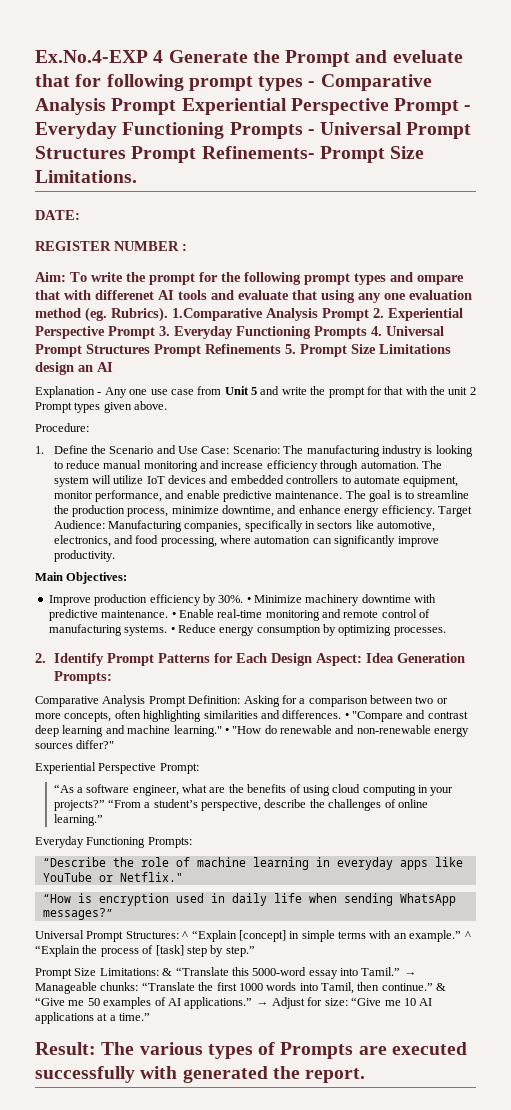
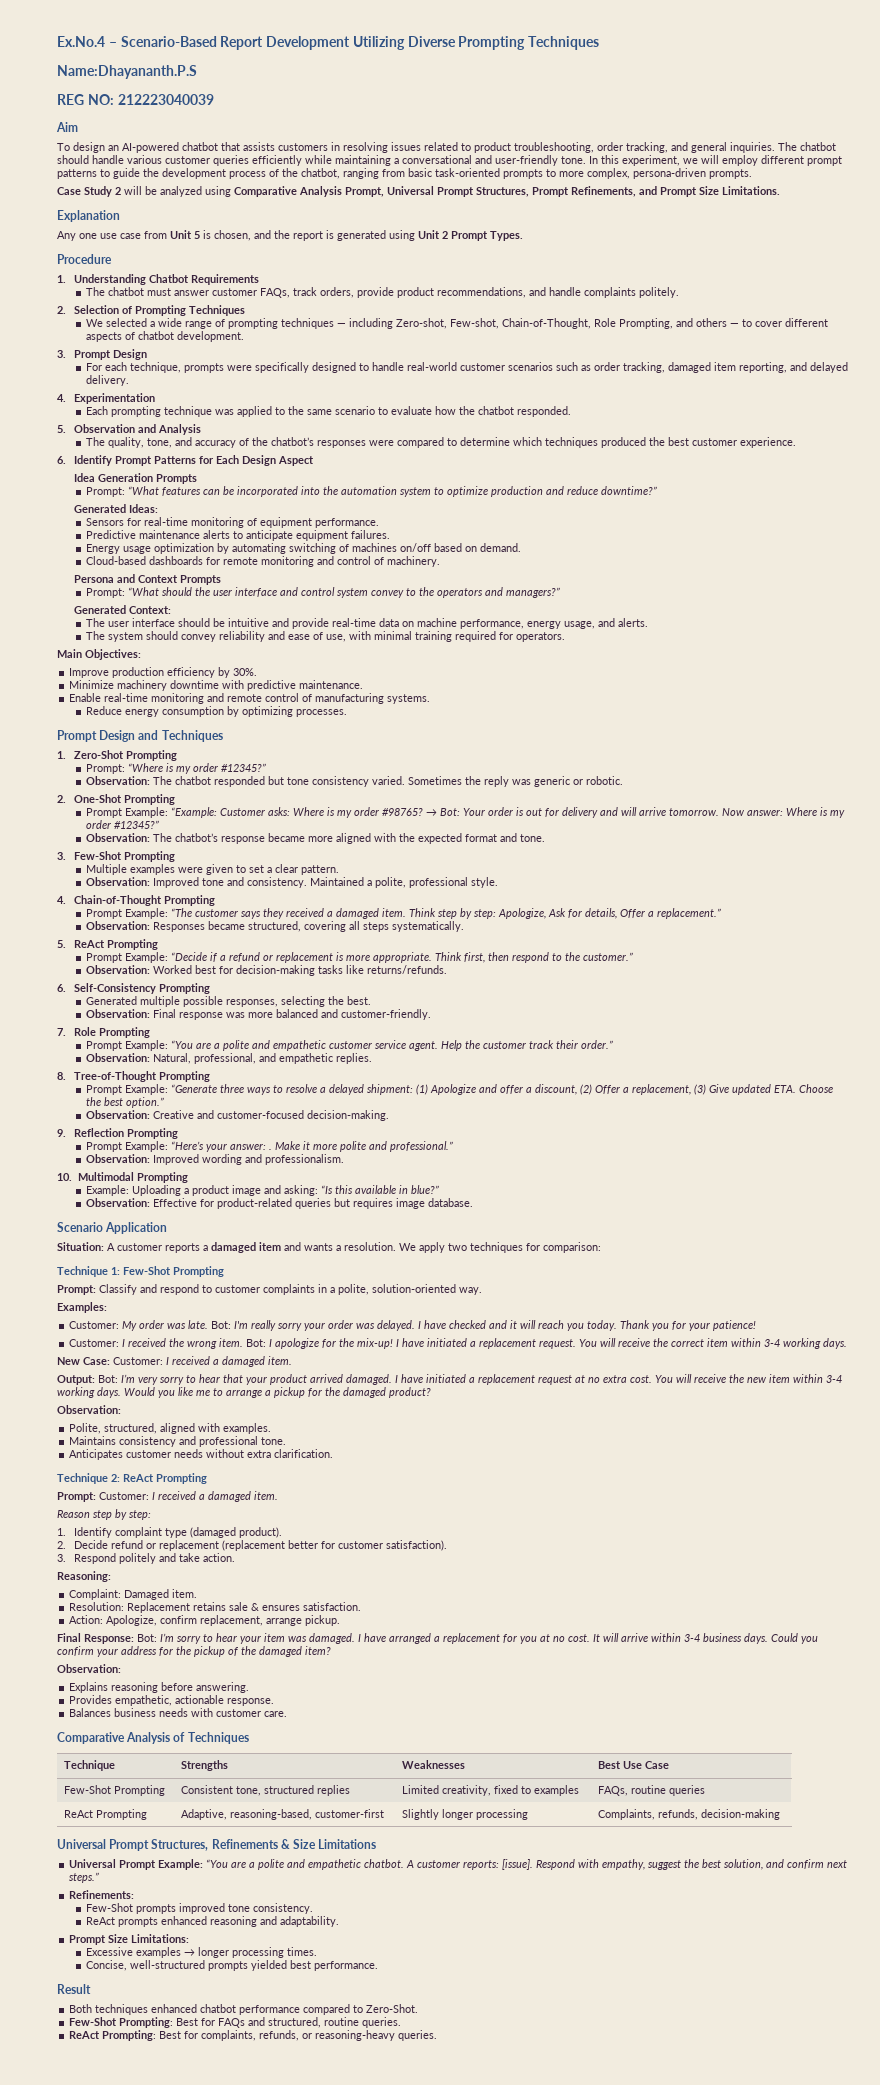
[35,50,463,67] [35,74,432,91] [35,98,472,115] [35,122,472,139] [35,146,425,163] [35,170,137,183] [35,210,80,220] [35,241,187,251] [35,272,464,285] [35,290,472,303] [35,307,463,322] [35,326,444,339] [35,344,451,357] [35,362,113,375] [35,386,102,398] Ex.No.4-EXP 4 Generate the Prompt and eveluate that for following prompt types - Comparative Analysis Prompt Experiential Perspective Prompt - Everyday Functioning Prompts - Universal Prompt Structures Prompt Refinements- Prompt Size Limitations. // DATE: // REGISTER NUMBER : // Aim: To write the prompt for the following prompt types and ompare that with differenet AI tools and evaluate that using any one evaluation method (eg. Rubrics). 1.Comparative Analysis Prompt 2. Experiential Perspective Prompt 3. Everyday Functioning Prompts 4. Universal Prompt Structures Prompt Refinements 5. Prompt Size Limitations design an AI // Explanation - -> [57,36,600,50] [57,65,197,79] [57,94,214,105] [56,122,78,132] [57,142,836,153] [57,155,842,166] [57,168,752,179] [57,186,780,197] [57,210,120,222] Ex.No.4 – Scenario-Based Report Development Utilizing Diverse Prompting Techniques // Name:Dhayananth.P.S // REG NO: 212223040039 // Aim // To design an AI-powered chatbot that assists customers in resolving issues related to product troubleshooting, order tracking, and general inquiries. The chatbot should handle various customer queries efficiently while maintaining a conversational and user-friendly tone. In this experiment, we will employ different prompt patterns to guide the development process of the chatbot, ranging from basic task-oriented prompts to more complex, persona-driven prompts. // Case Study 2 will be analyzed using Comparative Analysis Prompt, Universal Prompt Structures, Prompt Refinements, and Prompt Size Limitations. // Explanation //
[260,386,476,398] [35,401,168,413] [35,423,89,432] [35,445,473,457] [53,460,442,472] [53,475,459,487] [53,490,470,502] [53,505,472,517] [53,520,436,532] [53,535,439,547] [53,550,115,562] and write the prompt for that with the unit 2 Prompt types given above. // Procedure: // 1. Define the Scenario and Use Case: Scenario: The manufacturing industry is looking to reduce manual monitoring and increase efficiency through automation. The system will utilize IoT devices and embedded controllers to automate equipment, monitor performance, and enable predictive maintenance. The goal is to streamline the production process, minimize downtime, and enhance energy efficiency. Target Audience: Manufacturing companies, specifically in sectors like automotive, electronics, and food processing, where automation can significantly improve productivity. -> [203,230,523,241] [57,254,112,264] [57,274,259,285] [85,287,679,298] [57,305,245,316] [85,318,828,329] [85,331,244,342] [57,349,147,360] [85,362,848,373] [85,375,129,386] [57,393,155,404] [85,406,571,417] [57,424,201,435] [85,437,796,448] [57,455,314,466] [73,473,197,484] [85,486,657,497] [73,504,158,513] [85,517,379,528] [85,530,390,541] [85,543,521,554] [85,556,440,567] [73,574,221,585] [85,587,560,598] [73,605,171,614] [85,618,648,629] [85,631,565,642] is chosen, and the report is generated using Unit 2 Prompt Types. // Procedure // 1. Understanding Chatbot Requirements // The chatbot must answer customer FAQs, track orders, provide product recommendations, and handle complaints politely. // 2. Selection of Prompting Techniques // We selected a wide range of prompting techniques — including Zero-shot, Few-shot, Chain-of-Thought, Role Prompting, and others — to cover different aspects of chatbot development. // 3. Prompt Design // For each technique, prompts were specifically designed to handle real-world customer scenarios such as order tracking, damaged item reporting, and delayed delivery. // 4. Experimentation // Each prompting technique was applied to the same scenario to evaluate how the chatbot responded. // 5. Observation and Analysis // The quality, tone, and accuracy of the chatbot’s responses were compared to determine which techniques produced the best customer experience. // 6. Identify Prompt Patterns for Each Design Aspect // Idea Generation Prompts // Prompt: “What features can be incorporated into the automation system to optimize production and reduce downtime?” // Generated Ideas: // Sensors for real-time monitoring of equipment performance. // Predictive maintenance alerts to anticipate equipment failures. // Energy usage optimization by automating switching of machines on/off based on demand. // Cloud-based dashboards for remote monitoring and control of machinery. // Persona and Context Prompts // Prompt: “What should the user interface and control system convey to the operators and managers?” // Generated Context: // The user interface should be intuitive and provide real-time data on machine performance, energy usage, and alerts. // The system should convey reliability and ease of use, with minimal training required for operators.
[246,597,251,603] • -> (258, 672) //
[171,612,176,618] • -> (364, 684) //
[170,627,175,633] • -> (431, 699) //
[35,653,465,666] [53,671,112,684] [35,695,448,707] [35,710,468,722] [35,725,470,737] [35,740,115,749] [35,762,199,774] [53,784,454,796] [53,799,428,811] [53,814,103,826] [35,836,192,848] [42,857,463,870] [42,872,183,882] [42,893,456,906] [42,908,113,920] [35,930,471,942] [35,945,255,957] [35,967,417,979] [35,982,447,994] [35,997,433,1009] [35,1012,151,1024] [35,1042,467,1059] [35,1066,366,1083] 2. Identify Prompt Patterns for Each Design Aspect: Idea Generation Prompts: // Comparative Analysis Prompt Definition: Asking for a comparison between two or more concepts, often highlighting similarities and differences. • "Compare and contrast deep learning and machine learning." • "How do renewable and non-renewable energy sources differ?" // Experiential Perspective Prompt: // “As a software engineer, what are the benefits of using cloud computing in your projects?” “From a student’s perspective, describe the challenges of online learning.” // Everyday Functioning Prompts: // “Describe the role of machine learning in everyday apps like YouTube or Netflix." // “How is encryption used in daily life when sending WhatsApp messages?” // Universal Prompt Structures: ^ “Explain [concept] in simple terms with an example.” ^ “Explain the process of [task] step by step.” // Prompt Size Limitations: & “Translate this 5000-word essay into Tamil.” → Manageable chunks: “Translate the first 1000 words into Tamil, then continue.” & “Give me 50 examples of AI applications.” → Adjust for size: “Give me 10 AI applications at a time.” // Result: The various types of Prompts are executed successfully with generated the report. -> [57,730,223,742] [57,750,177,761] [85,763,266,774] [85,776,623,787] [57,794,175,805] [85,807,845,818] [85,820,159,829] [85,833,545,844] [57,851,175,862] [85,864,339,875] [85,877,498,888] [57,895,215,906] [85,908,721,919] [85,921,464,932] [57,939,158,950] [85,952,633,963] [85,965,447,976] [57,983,210,994] [85,996,371,1007] [85,1009,431,1020] [57,1027,150,1038] [85,1040,613,1051] [85,1053,372,1064] [57,1071,210,1082] [85,1084,833,1095] [85,1097,164,1108] [85,1110,389,1121] [57,1128,178,1139] [85,1141,453,1152] [85,1154,344,1165] [57,1172,188,1183] [85,1185,439,1196] [85,1198,473,1209] [57,1222,168,1234] [57,1242,601,1253] [57,1266,224,1277] [57,1284,482,1295] [57,1302,107,1313] [69,1320,757,1331] [69,1338,848,1349] [57,1356,292,1367] [57,1374,842,1385] [57,1387,431,1398] [57,1405,121,1414] [69,1423,272,1434] [69,1436,287,1447] [69,1449,334,1460] [57,1473,207,1484] [57,1491,278,1502] [57,1509,151,1520] [57,1527,282,1538] [57,1540,447,1551] [57,1553,235,1564] [57,1571,111,1582] [69,1589,198,1600] [69,1602,362,1613] [69,1615,341,1626] [57,1633,818,1644] [57,1646,331,1657] [57,1664,121,1673] [69,1682,250,1693] [69,1695,275,1706] [69,1708,288,1717] [57,1732,249,1744] [64,1760,116,1771] [181,1760,229,1771] [402,1760,466,1769] [598,1761,670,1769] [64,1785,166,1796] [181,1785,351,1796] [402,1785,580,1796] [598,1785,706,1796] [64,1809,148,1820] [181,1809,385,1820] [402,1809,529,1820] [598,1809,781,1820] [57,1839,377,1851] [69,1859,848,1870] [69,1872,100,1883] [69,1890,135,1899] [85,1903,313,1914] [85,1916,339,1927] [69,1934,190,1945] [85,1947,317,1958] [85,1960,378,1971] [57,1984,91,1994] [69,2004,419,2015] [69,2017,402,2028] [69,2030,438,2041] Prompt Design and Techniques // 1. Zero-Shot Prompting // Prompt: “Where is my order #12345?” // Observation: The chatbot responded but tone consistency varied. Sometimes the reply was generic or robotic. // 2. One-Shot Prompting // Prompt Example: “Example: Customer asks: Where is my order #98765? → Bot: Your order is out for delivery and will arrive tomorrow. Now answer: Where is my order #12345?” // Observation: The chatbot’s response became more aligned with the expected format and tone. // 3. Few-Shot Prompting // Multiple examples were given to set a clear pattern. // Observation: Improved tone and consistency. Maintained a polite, professional style. // 4. Chain-of-Thought Prompting // Prompt Example: “The customer says they received a damaged item. Think step by step: Apologize, Ask for details, Offer a replacement.” // Observation: Responses became structured, covering all steps systematically. // 5. ReAct Prompting // Prompt Example: “Decide if a refund or replacement is more appropriate. Think first, then respond to the customer.” // Observation: Worked best for decision-making tasks like returns/refunds. // 6. Self-Consistency Prompting // Generated multiple possible responses, selecting the best. // Observation: Final response was more balanced and customer-friendly. // 7. Role Prompting // Prompt Example: “You are a polite and empathetic customer service agent. Help the customer track their order.” // Observation: Natural, professional, and empathetic replies. // 8. Tree-of-Thought Prompting // Prompt Example: “Generate three ways to resolve a delayed shipment: (1) Apologize and offer a discount, (2) Offer a replacement, (3) Give updated ETA. Choose the best option.” // Observation: Creative and customer-focused decision-making. // 9. Reflection Prompting // Prompt Example: “Here’s your answer: . Make it more polite and professional.” // Observation: Improved wording and professionalism. // 10. Multimodal Prompting // Example: Uploading a product image and asking: “Is this available in blue?” // Observation: Effective for product-related queries but requires image database. // Scenario Application // Situation: A customer reports a damaged item and wants a resolution. We apply two techniques for comparison: // Technique 1: Few-Shot Prompting // Prompt: Classify and respond to customer complaints in a polite, solution-oriented way. // Examples: // Customer: My order was late. Bot: I'm really sorry your order was delayed. I have checked and it will reach you today. Thank you for your patience! // Customer: I received the wrong item. Bot: I apologize for the mix-up! I have initiated a replacement request. You will receive the correct item within 3-4 working days. // New Case: Customer: I received a damaged item. // Output: Bot: I’m very sorry to hear that your product arrived damaged. I have initiated a replacement request at no extra cost. You will receive the new item within 3-4 working days. Would you like me to arrange a pickup for the damaged product? // Observation: // Polite, structured, aligned with examples. // Maintains consistency and professional tone. // Anticipates customer needs without extra clarification. // Technique 2: ReAct Prompting // Prompt: Customer: I received a damaged item. // Reason step by step: // 1. Identify complaint type (damaged product). // 2. Decide refund or replacement (replacement better for customer satisfaction). // 3. Respond politely and take action. // Reasoning: // Complaint: Damaged item. // Resolution: Replacement retains sale & ensures satisfaction. // Action: Apologize, confirm replacement, arrange pickup. // Final Response: Bot: I’m sorry to hear your item was damaged. I have arranged a replacement for you at no cost. It will arrive within 3-4 business days. Could you confirm your address for the pickup of the damaged item? // Observation: // Explains reasoning before answering. // Provides empathetic, actionable response. // Balances business needs with customer care. // Comparative Analysis of Techniques // Technique | Strengths | Weaknesses | Best Use Case // Few-Shot Prompting | Consistent tone, structured replies | Limited creativity, fixed to examples | FAQs, routine queries // ReAct Prompting | Adaptive, reasoning-based, customer-first | Slightly longer processing | Complaints, refunds, decision-making // Universal Prompt Structures, Refinements & Size Limitations // Universal Prompt Example: “You are a polite and empathetic chatbot. A customer reports: [issue]. Respond with empathy, suggest the best solution, and confirm next steps.” // Refinements: // Few-Shot prompts improved tone consistency. // ReAct prompts enhanced reasoning and adaptability. // Prompt Size Limitations: // Excessive examples → longer processing times. // Concise, well-structured prompts yielded best performance. // Result // Both techniques enhanced chatbot performance compared to Zero-Shot. // Few-Shot Prompting: Best for FAQs and structured, routine queries. // ReAct Prompting: Best for complaints, refunds, or reasoning-heavy queries.

